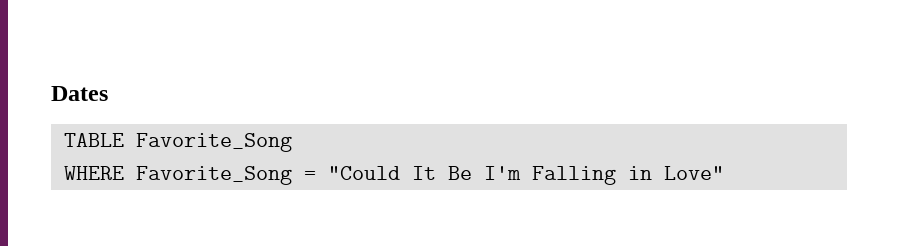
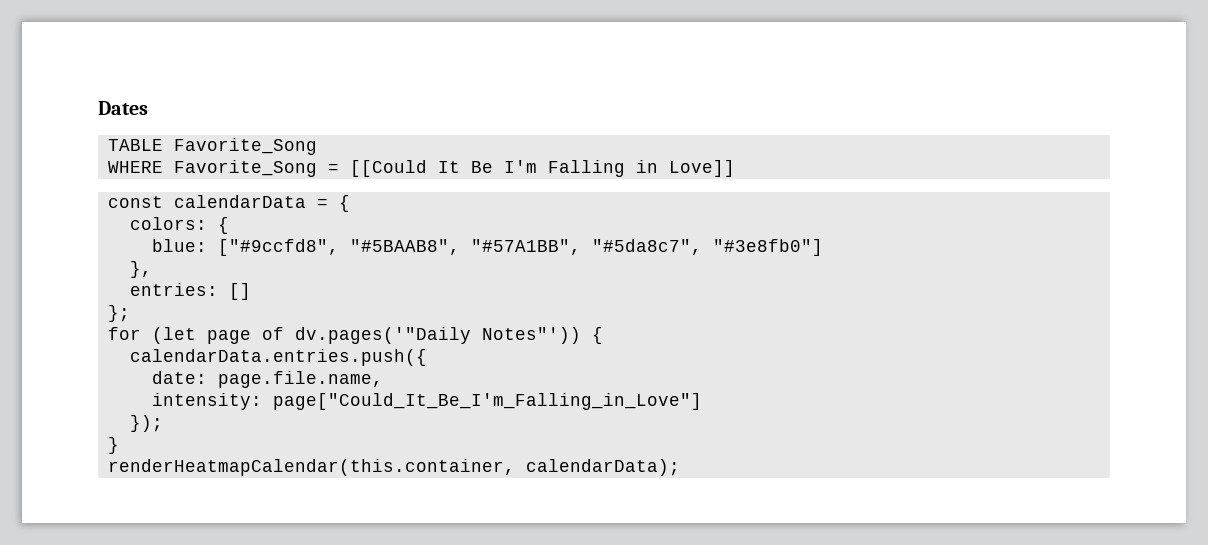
[327,166,400,180] "Could -> [350,160,428,177] [[Could
[663,166,724,180] Love" -> [669,160,736,177] [108,195,351,212] [130,217,230,234] [152,239,824,256] [130,261,153,278] [130,283,252,300] [108,305,131,322] [108,327,604,344] [130,349,428,366] [152,371,384,388] [152,393,703,410] [130,415,164,432] [108,437,120,454] [108,459,681,476] Love]] // const calendarData = { // colors: { // blue: ["#9ccfd8", "#5BAAB8", "#57A1BB", "#5da8c7", "#3e8fb0"] // }, // entries: [] // }; // for (let page of dv.pages('"Daily Notes"')) { // calendarData.entries.push({ // date: page.file.name, // intensity: page["Could_It_Be_I'm_Falling_in_Love"] // }); // } // renderHeatmapCalendar(this.container, calendarData);

